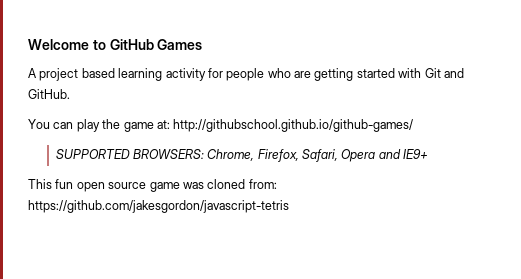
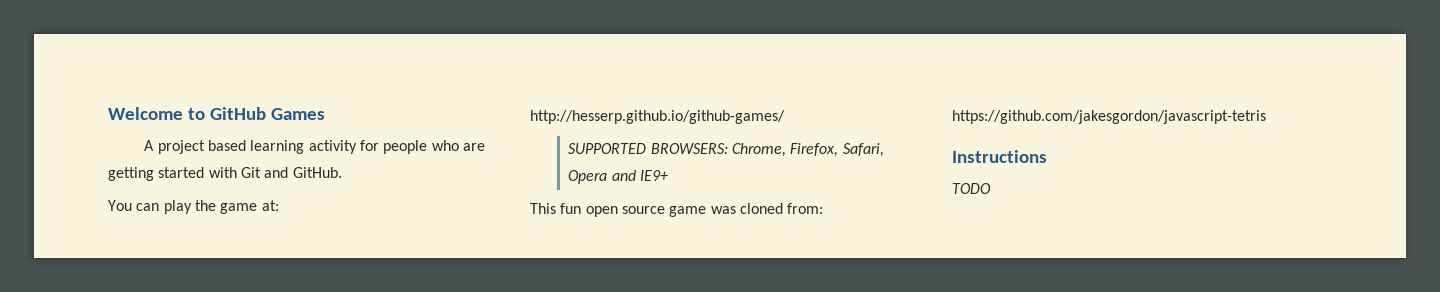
[173,119,414,132] http://githubschool.github.io/github-games/ -> [530,110,785,124] http://hesserp.github.io/github-games/
(289, 206) none -> [952,150,1047,163] [952,183,991,194] // Instructions // TODO

